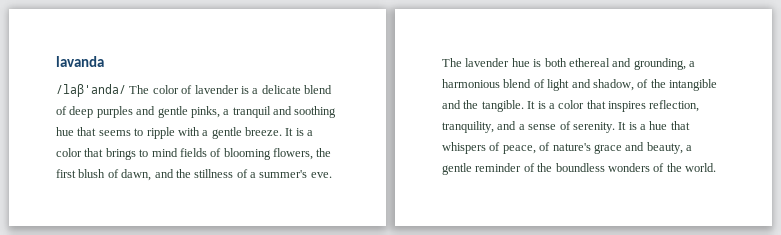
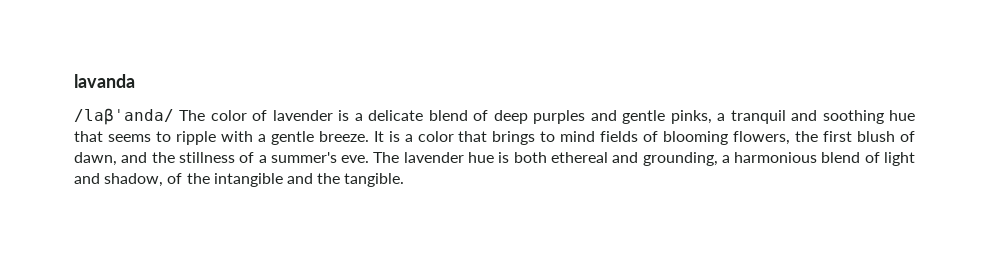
[527,100,700,112] [442,121,690,133] [442,142,692,154] [442,163,716,175] It is a color that inspires reflection, tranquility, and a sense of serenity. It is a hue that whispers of peace, of nature's grace and beauty, a gentle reminder of the boundless wonders of the world. -> (405, 180) none

